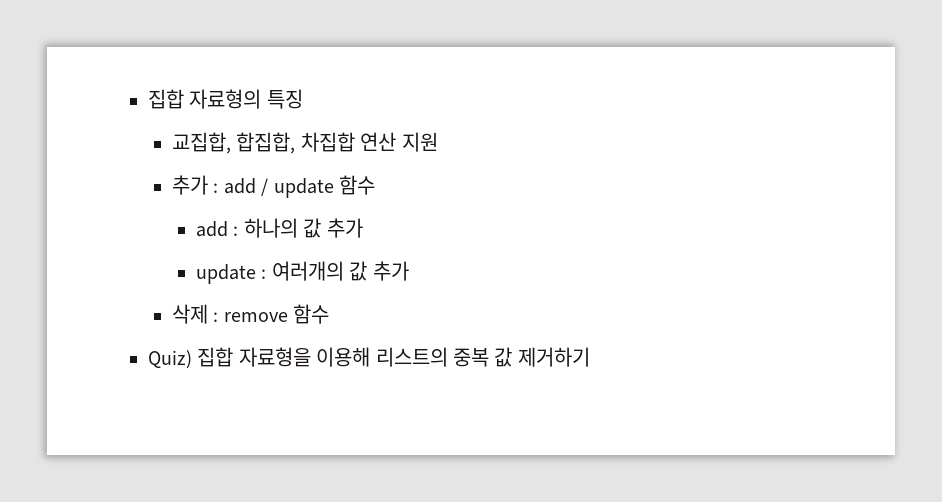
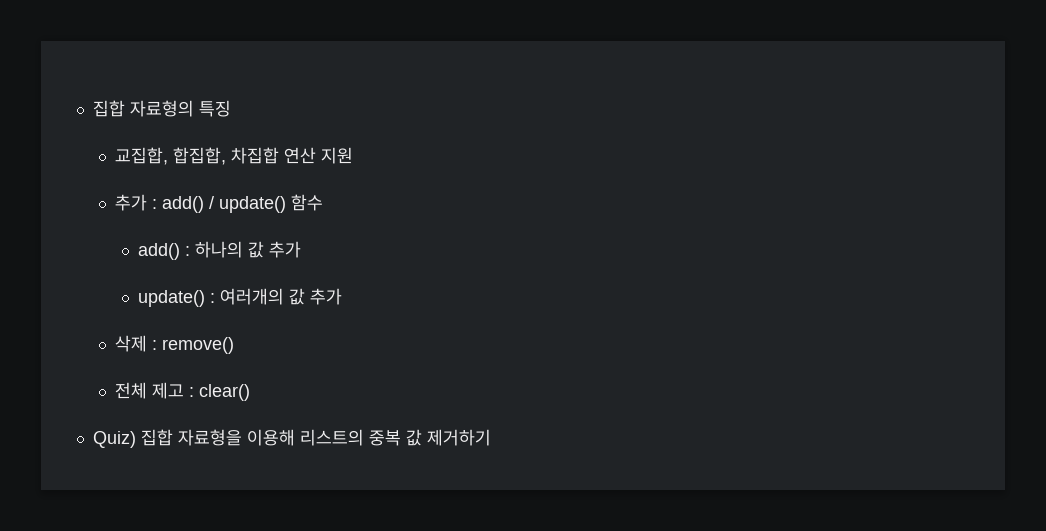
[223,175,375,198] [195,221,228,237] add / update 함수 // add -> [162,194,324,213] [137,243,180,260] add() / update() 함수 // add()
[195,264,256,284] update -> [137,290,205,307] update()
[223,304,330,324] remove 함수 -> [162,337,235,354] [115,382,251,401] remove() // 전체 제고 : clear()

